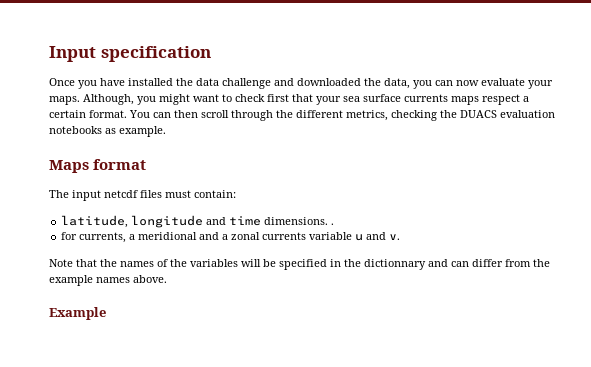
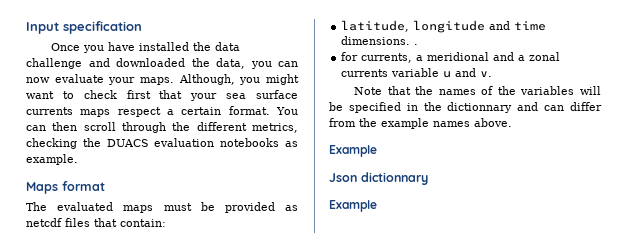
[72,190,101,201] input -> [57,202,298,213] evaluated maps must be provided as
[165,190,191,198] must -> [94,218,117,227] that
(106, 313) none -> [329,172,428,185] [329,200,377,212] // Json dictionnary // Example

